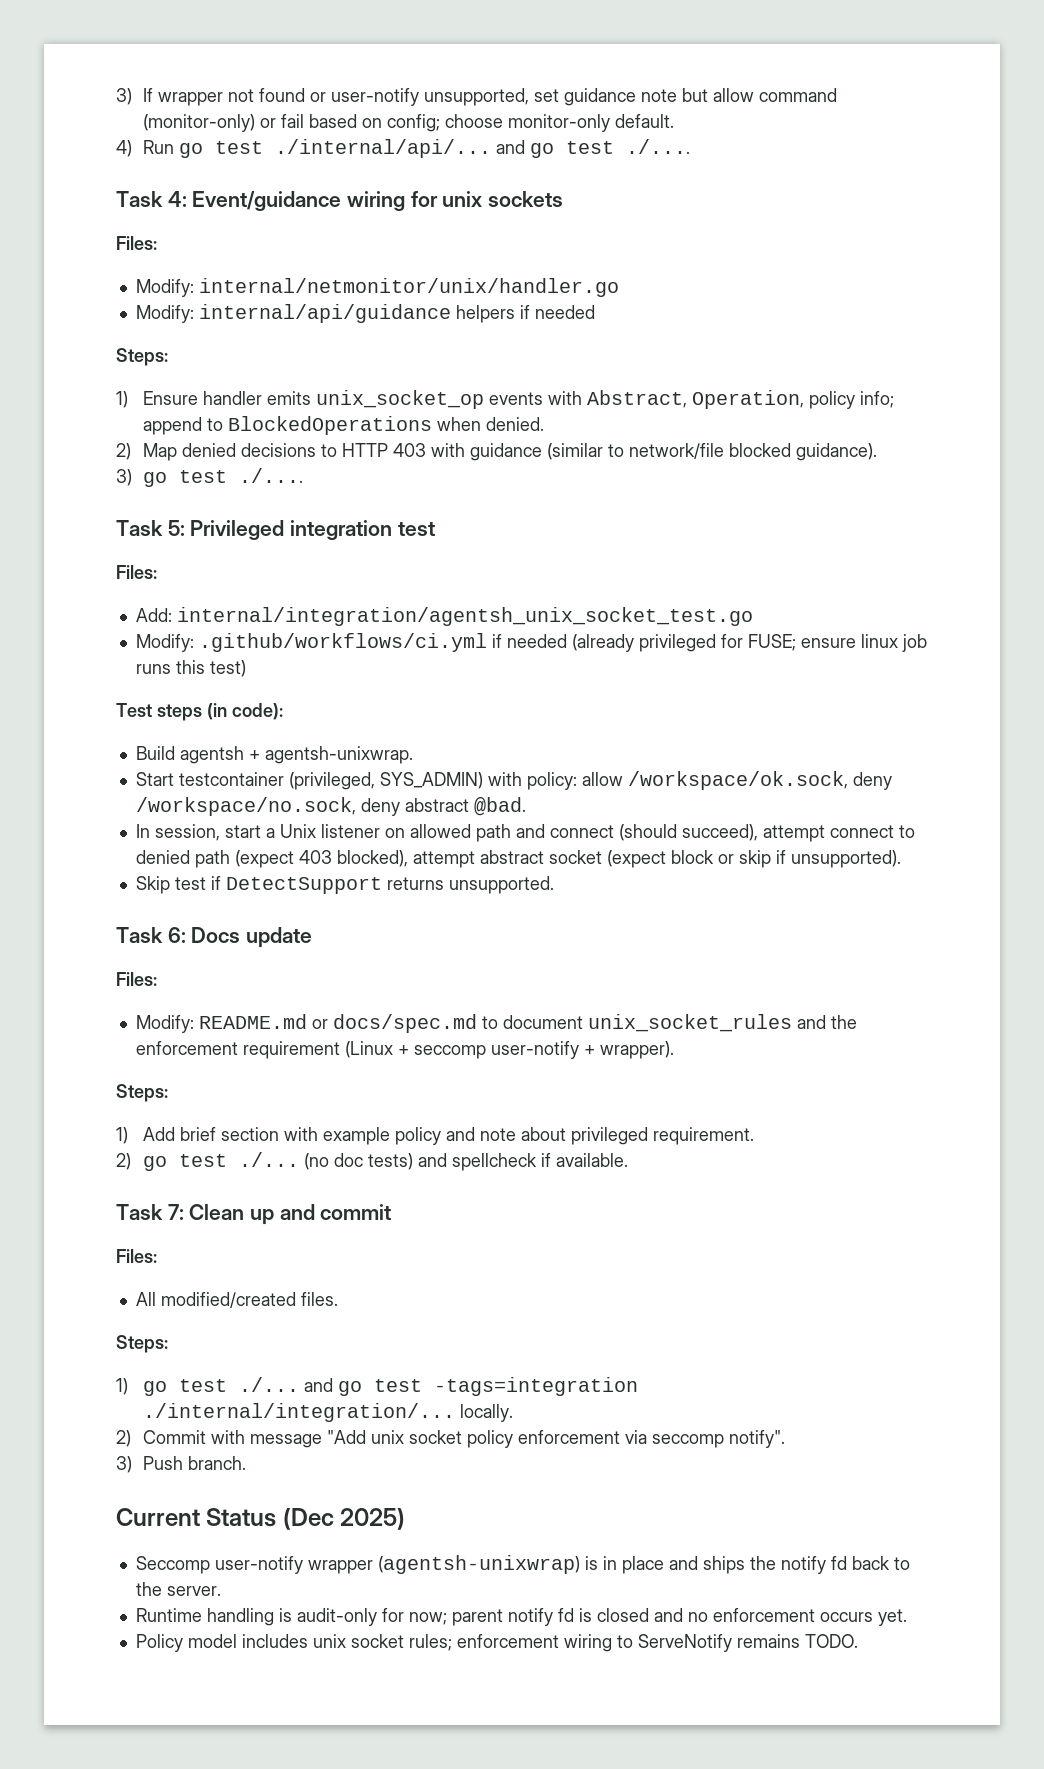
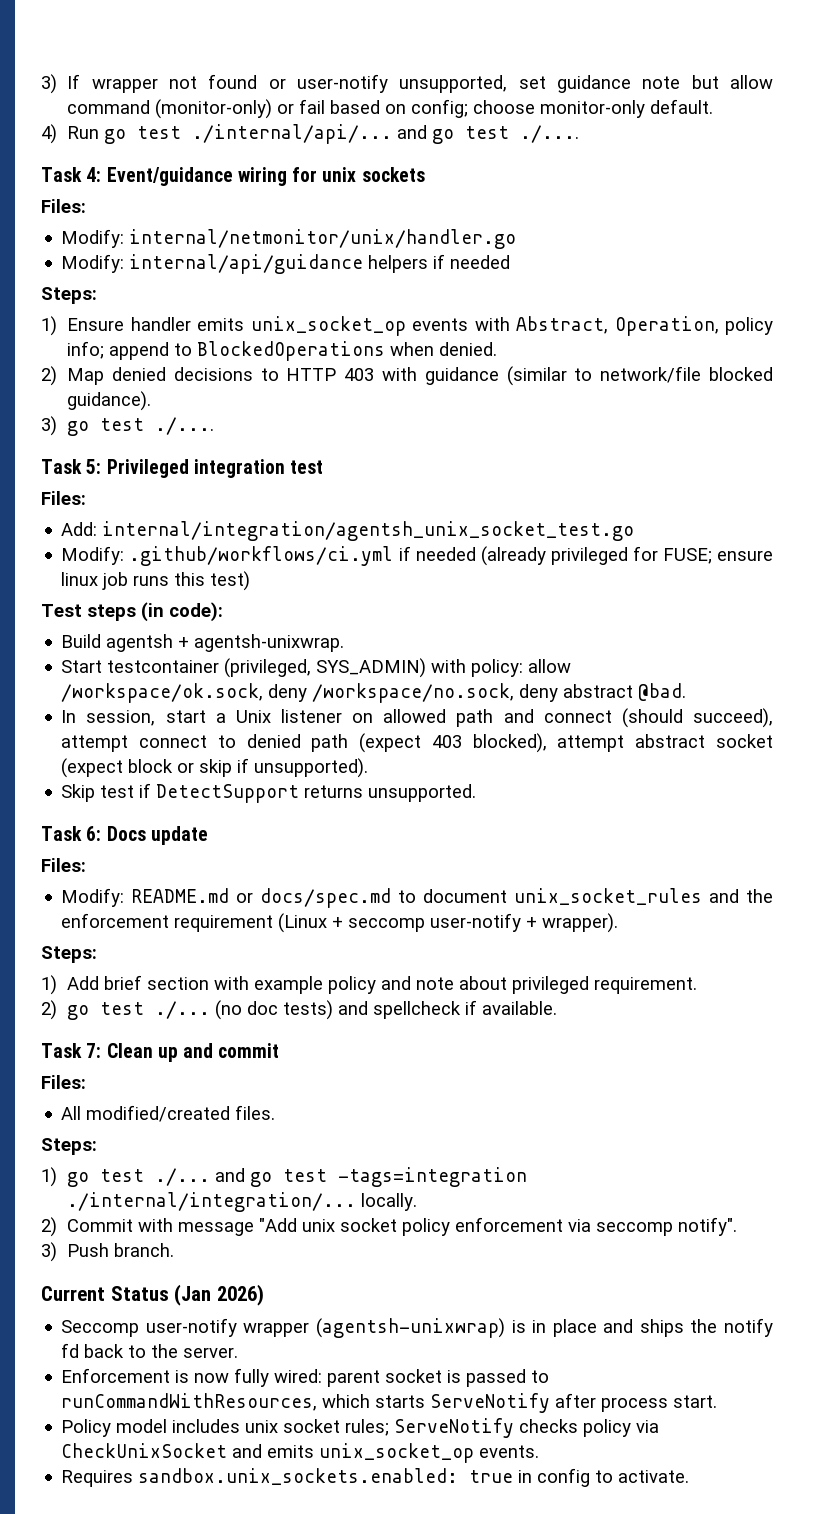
[282,1508,406,1530] (Dec 2025) -> [174,1284,264,1306] (Jan 2026)
[135,1608,907,1626] Runtime handling is audit-only for now; parent notify fd is closed and no enforcement occurs yet. -> [61,1368,550,1387] [61,1393,718,1413] Enforcement is now fully wired: parent socket is passed to runCommandWithResources, which starts ServeNotify after process start.
[456,1634,858,1652] enforcement wiring to ServeNotify remains TODO. -> [394,1418,660,1438] [61,1443,540,1463] [61,1468,690,1487] ServeNotify checks policy via CheckUnixSocket and emits unix_socket_op events. // Requires sandbox.unix_sockets.enabled: true in config to activate.

